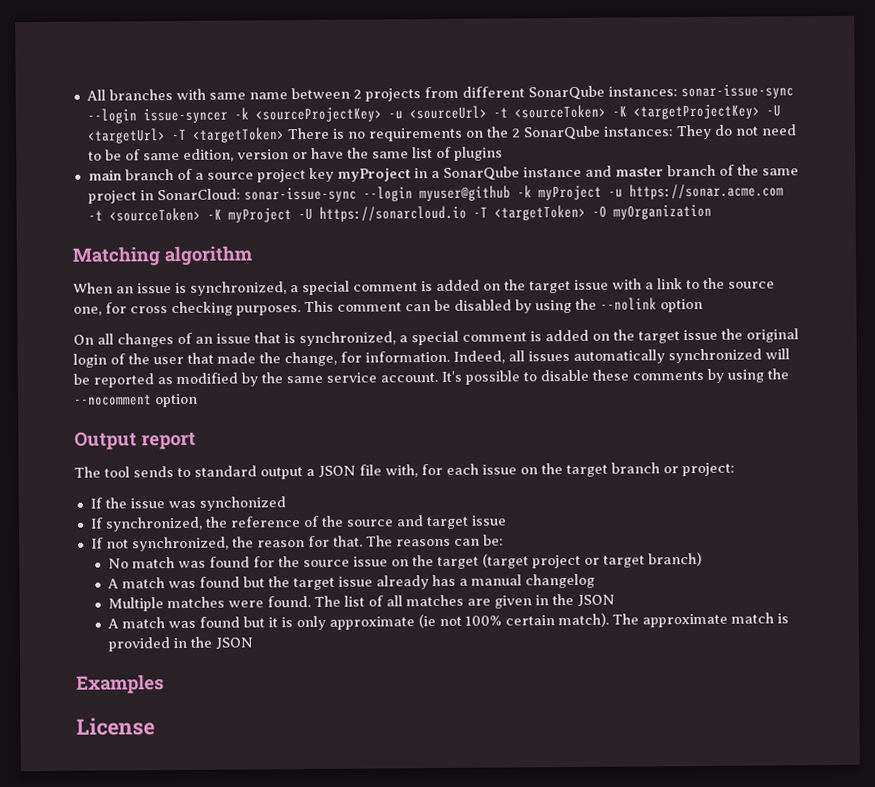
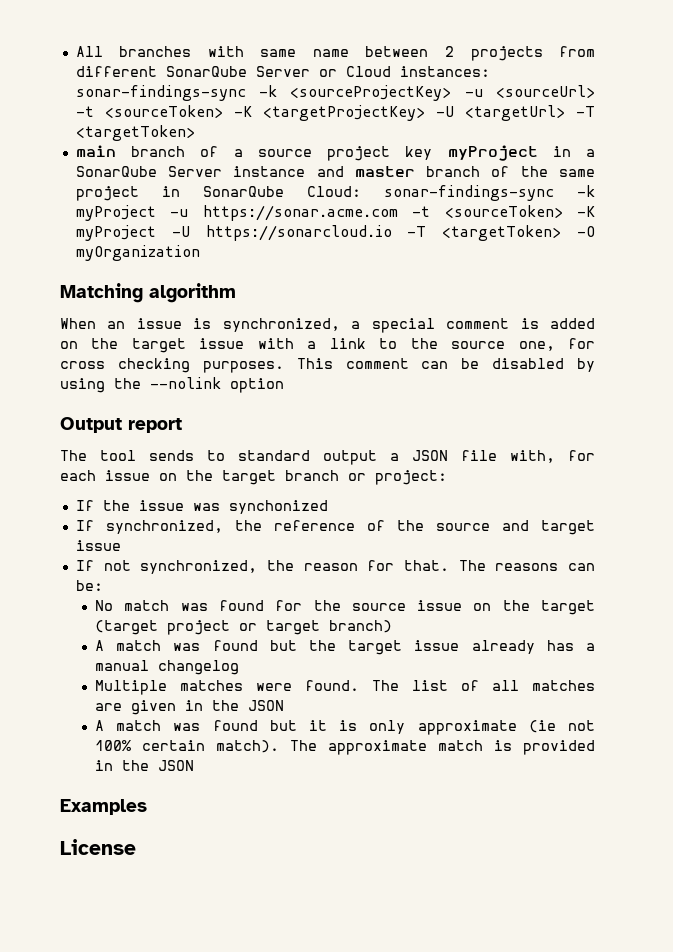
[607,83,794,100] [86,107,228,124] instances: sonar-issue-sync --login issue-syncer -> [255,66,490,77] [75,85,246,101] Server or Cloud instances: sonar-findings-sync
[286,124,797,142] [87,146,503,162] There is no requirements on the 2 SonarQube instances: They do not need to be of same edition, version or have the same list of plugins -> (195, 133) none
(520, 173) none -> [168,166,223,177] Server
[156,185,511,203] SonarCloud: sonar-issue-sync --login myuser@github -> [202,185,554,201] SonarQube Cloud: sonar-findings-sync
[73,328,799,348] [73,348,790,368] [73,368,789,388] [73,393,198,408] // On all changes of an issue that is synchronized, a special comment is added on the target issue the original login of the user that made the change, for information. Indeed, all issues automatically synchronized will be reported as modified by the same service account. It's possible to disable these comments by using the --nocomment option -> (284, 385) none

